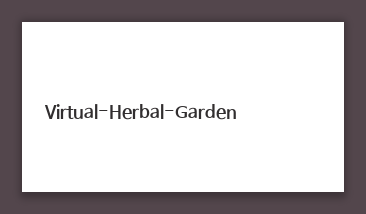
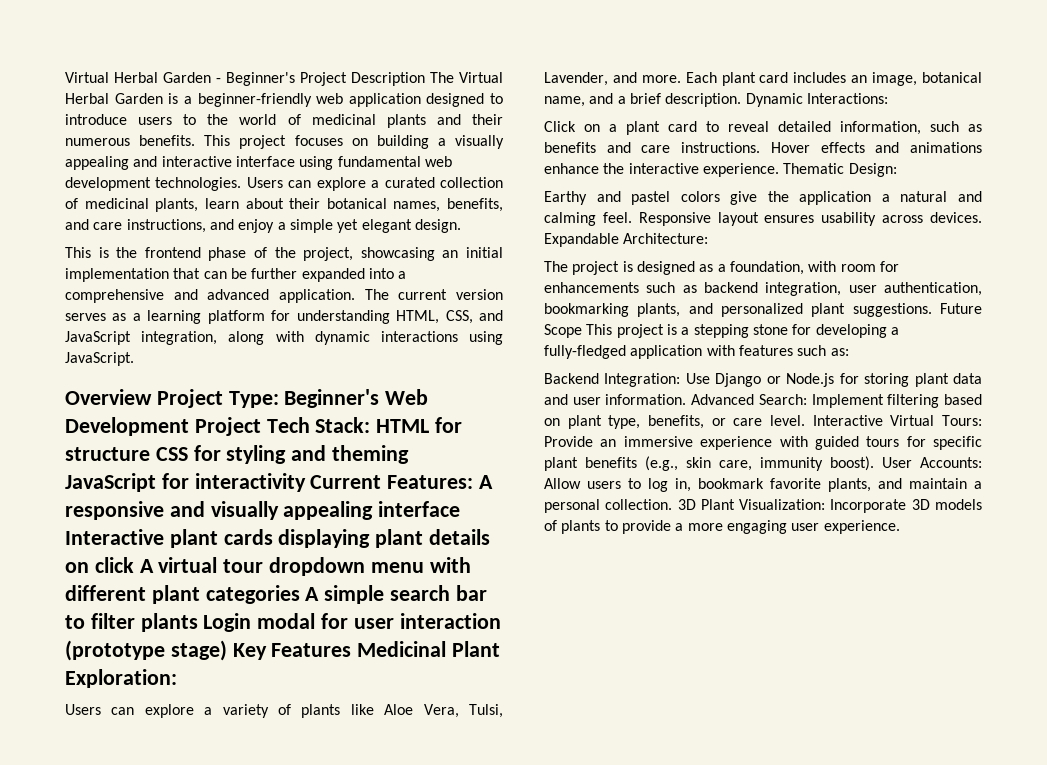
[44,104,237,120] Virtual-Herbal-Garden -> [65,72,503,86] [65,93,503,107] [65,114,503,128] [65,135,504,149] [65,156,452,170] [65,177,503,191] [65,198,503,212] [65,219,461,233] [65,247,504,261] [65,268,407,282] [65,289,504,303] [65,310,504,324] [65,331,504,345] [65,352,134,366] [65,389,429,408] [65,417,463,436] [65,445,410,464] [65,473,494,492] [65,501,461,520] [65,529,491,548] [65,557,471,576] [65,585,487,604] [65,613,501,632] [65,640,501,661] [65,669,177,688] [65,704,503,718] [544,72,982,86] [544,93,888,107] [544,121,982,135] [544,142,982,153] [544,163,897,177] [544,191,982,205] [544,212,982,226] [544,233,709,247] [544,261,899,275] [544,282,982,296] [544,303,982,317] [544,324,899,338] [544,345,849,359] [544,373,983,387] [544,394,982,408] [544,415,982,429] [544,436,982,450] [544,456,982,471] [544,478,982,492] [544,499,982,513] [544,520,900,534] Virtual Herbal Garden - Beginner's Project Description The Virtual Herbal Garden is a beginner-friendly web application designed to introduce users to the world of medicinal plants and their numerous benefits. This project focuses on building a visually appealing and interactive interface using fundamental web development technologies. Users can explore a curated collection of medicinal plants, learn about their botanical names, benefits, and care instructions, and enjoy a simple yet elegant design. // This is the frontend phase of the project, showcasing an initial implementation that can be further expanded into a comprehensive and advanced application. The current version serves as a learning platform for understanding HTML, CSS, and JavaScript integration, along with dynamic interactions using JavaScript. // Overview Project Type: Beginner's Web Development Project Tech Stack: HTML for structure CSS for styling and theming JavaScript for interactivity Current Features: A responsive and visually appealing interface Interactive plant cards displaying plant details on click A virtual tour dropdown menu with different plant categories A simple search bar to filter plants Login modal for user interaction (prototype stage) Key Features Medicinal Plant Exploration: // Users can explore a variety of plants like Aloe Vera, Tulsi, Lavender, and more. Each plant card includes an image, botanical name, and a brief description. Dynamic Interactions: // Click on a plant card to reveal detailed information, such as benefits and care instructions. Hover effects and animations enhance the interactive experience. Thematic Design: // Earthy and pastel colors give the application a natural and calming feel. Responsive layout ensures usability across devices. Expandable Architecture: // The project is designed as a foundation, with room for enhancements such as backend integration, user authentication, bookmarking plants, and personalized plant suggestions. Future Scope This project is a stepping stone for developing a fully-fledged application with features such as: // Backend Integration: Use Django or Node.js for storing plant data and user information. Advanced Search: Implement filtering based on plant type, benefits, or care level. Interactive Virtual Tours: Provide an immersive experience with guided tours for specific plant benefits (e.g., skin care, immunity boost). User Accounts: Allow users to log in, bookmark favorite plants, and maintain a personal collection. 3D Plant Visualization: Incorporate 3D models of plants to provide a more engaging user experience.

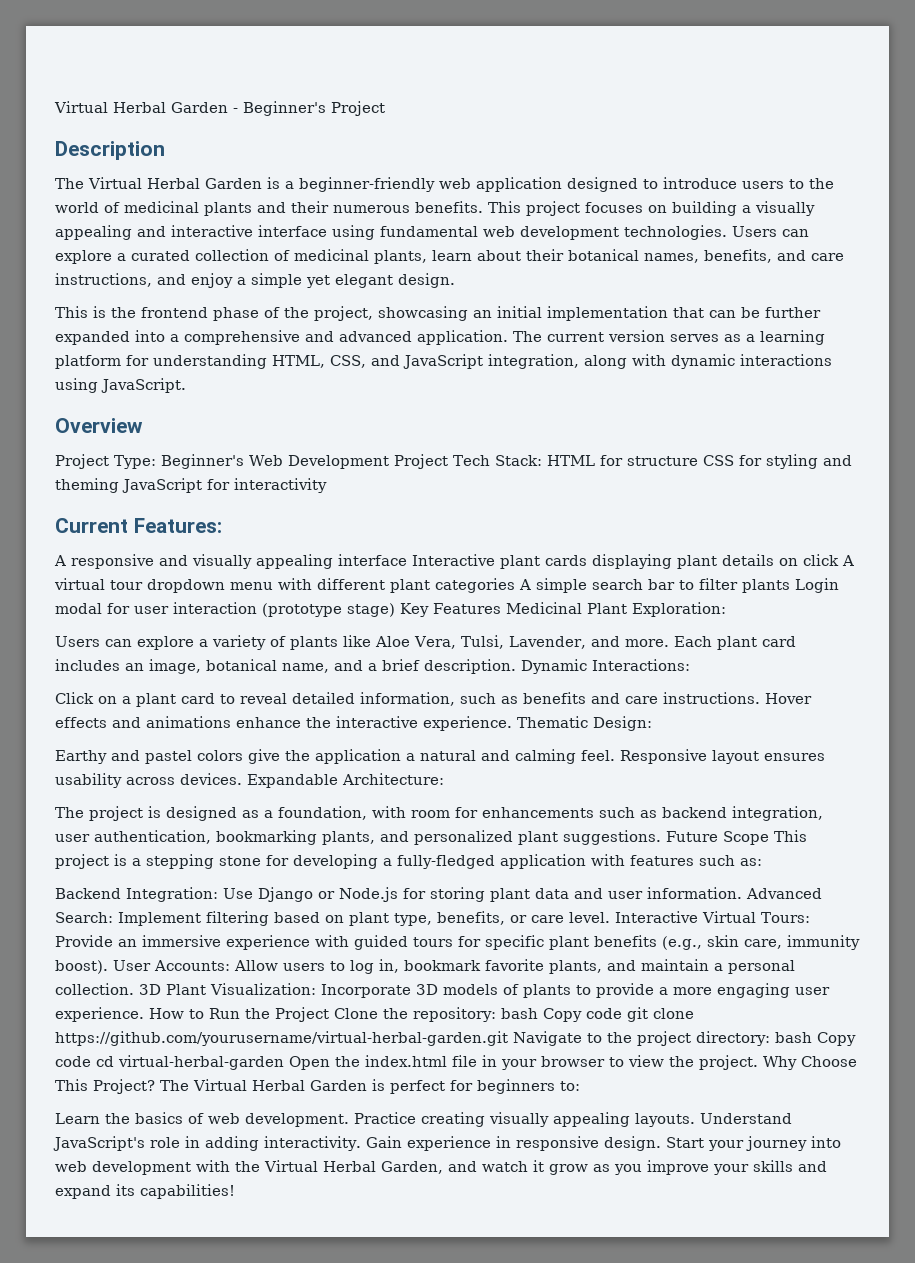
(347, 79) none -> (385, 108) //
(425, 79) none -> (165, 150) //
(152, 397) none -> (143, 425) //
(306, 482) none -> (327, 485) //
(474, 482) none -> (222, 525) //
(900, 527) none -> [149,1007,694,1022] [55,1031,856,1046] [55,1055,857,1070] [55,1079,580,1094] [55,1112,792,1127] [53,1136,841,1151] [55,1160,827,1175] [55,1184,235,1199] How to Run the Project Clone the repository: bash Copy code git clone https://github.com/yourusername/virtual-herbal-garden.git Navigate to the project directory: bash Copy code cd virtual-herbal-garden Open the index.html file in your browser to view the project. Why Choose This Project? The Virtual Herbal Garden is perfect for beginners to: // Learn the basics of web development. Practice creating visually appealing layouts. Understand JavaScript's role in adding interactivity. Gain experience in responsive design. Start your journey into web development with the Virtual Herbal Garden, and watch it grow as you improve your skills and expand its capabilities!

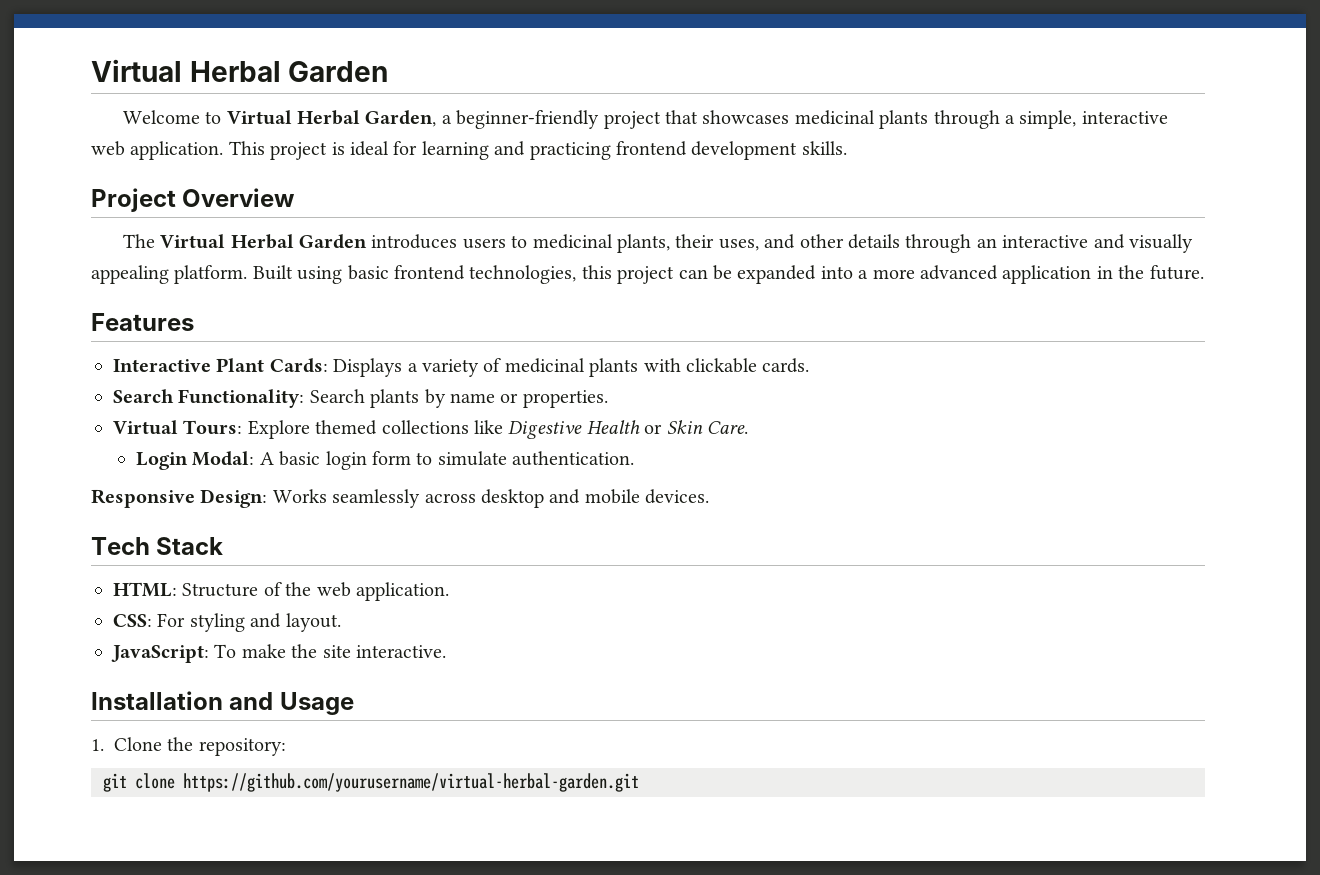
[54,101,385,116] [55,141,165,160] [55,177,834,192] [55,201,815,216] [55,225,809,240] [55,249,844,264] [55,273,455,288] [55,306,821,321] [55,330,825,345] [55,354,832,369] [55,378,186,393] [55,418,143,433] [55,454,852,469] [55,478,327,493] [55,518,222,533] [54,554,854,569] [54,578,839,593] [55,602,726,617] [55,635,796,650] [55,659,690,674] [55,692,812,707] [55,716,652,731] [55,749,825,764] [55,773,444,788] [55,806,823,821] [55,830,807,845] [55,854,762,869] [55,887,822,902] [55,911,810,926] [55,935,860,950] [55,959,795,974] [55,983,830,998] [55,1007,694,1022] [55,1031,856,1046] [55,1055,857,1070] [55,1079,580,1094] [55,1112,792,1127] [53,1136,841,1151] [55,1160,827,1175] [55,1184,235,1199] Virtual Herbal Garden - Beginner's Project // Description // The Virtual Herbal Garden is a beginner-friendly web application designed to introduce users to the world of medicinal plants and their numerous benefits. This project focuses on building a visually appealing and interactive interface using fundamental web development technologies. Users can explore a curated collection of medicinal plants, learn about their botanical names, benefits, and care instructions, and enjoy a simple yet elegant design. // This is the frontend phase of the project, showcasing an initial implementation that can be further expanded into a comprehensive and advanced application. The current version serves as a learning platform for understanding HTML, CSS, and JavaScript integration, along with dynamic interactions using JavaScript. // Overview // Project Type: Beginner's Web Development Project Tech Stack: HTML for structure CSS for styling and theming JavaScript for interactivity // Current Features: // A responsive and visually appealing interface Interactive plant cards displaying plant details on click A virtual tour dropdown menu with different plant categories A simple search bar to filter plants Login modal for user interaction (prototype stage) Key Features Medicinal Plant Exploration: // Users can explore a variety of plants like Aloe Vera, Tulsi, Lavender, and more. Each plant card includes an image, botanical name, and a brief description. Dynamic Interactions: // Click on a plant card to reveal detailed information, such as benefits and care instructions. Hover effects and animations enhance the interactive experience. Thematic Design: // Earthy and pastel colors give the application a natural and calming feel. Responsive layout ensures usability across devices. Expandable Architecture: // The project is designed as a foundation, with room for enhancements such as backend integration, user authentication, bookmarking plants, and personalized plant suggestions. Future Scope This project is a stepping stone for developing a fully-fledged application with features such as: // Backend Integration: Use Django or Node.js for storing plant data and user information. Advanced Search: Implement filtering based on plant type, benefits, or care level. Interactive Virtual Tours: Provide an immersive experience with guided tours for specific plant benefits (e.g., skin care, immunity boost). User Accounts: Allow users to log in, bookmark favorite plants, and maintain a personal collection. 3D Plant Visualization: Incorporate 3D models of plants to provide a more engaging user experience. How to Run the Project Clone the repository: bash Copy code git clone https://github.com/yourusername/virtual-herbal-garden.git Navigate to the project directory: bash Copy code cd virtual-herbal-garden Open the index.html file in your browser to view the project. Why Choose This Project? The Virtual Herbal Garden is perfect for beginners to: // Learn the basics of web development. Practice creating visually appealing layouts. Understand JavaScript's role in adding interactivity. Gain experience in responsive design. Start your journey into web development with the Virtual Herbal Garden, and watch it grow as you improve your skills and expand its capabilities! -> [91,59,389,82] [122,110,1168,129] [91,141,847,160] [91,188,296,212] [122,234,1193,253] [91,265,1204,284] [91,313,194,331] [113,358,810,377] [113,389,608,408] [113,420,748,439] [136,451,635,470] [91,489,710,508] [91,537,224,555] [113,582,449,601] [113,613,341,632] [111,644,446,663] [91,691,354,715] [91,737,286,756] [103,773,639,792] Virtual Herbal Garden // Welcome to Virtual Herbal Garden, a beginner-friendly project that showcases medicinal plants through a simple, interactive web application. This project is ideal for learning and practicing frontend development skills. // Project Overview // The Virtual Herbal Garden introduces users to medicinal plants, their uses, and other details through an interactive and visually appealing platform. Built using basic frontend technologies, this project can be expanded into a more advanced application in the future. // Features // Interactive Plant Cards: Displays a variety of medicinal plants with clickable cards. // Search Functionality: Search plants by name or properties. // Virtual Tours: Explore themed collections like Digestive Health or Skin Care. // Login Modal: A basic login form to simulate authentication. // Responsive Design: Works seamlessly across desktop and mobile devices. // Tech Stack // HTML: Structure of the web application. // CSS: For styling and layout. // JavaScript: To make the site interactive. // Installation and Usage // 1. Clone the repository: // git clone https://github.com/yourusername/virtual-herbal-garden.git

